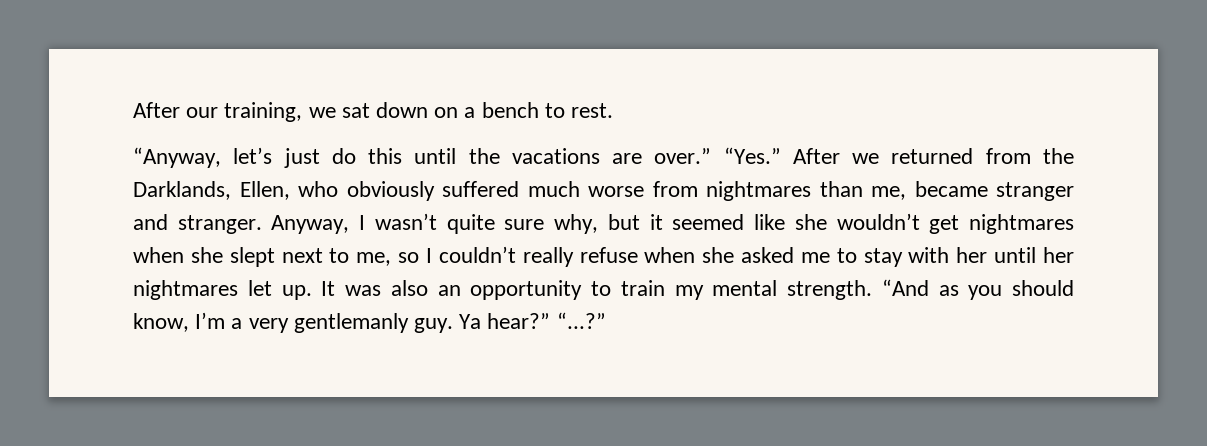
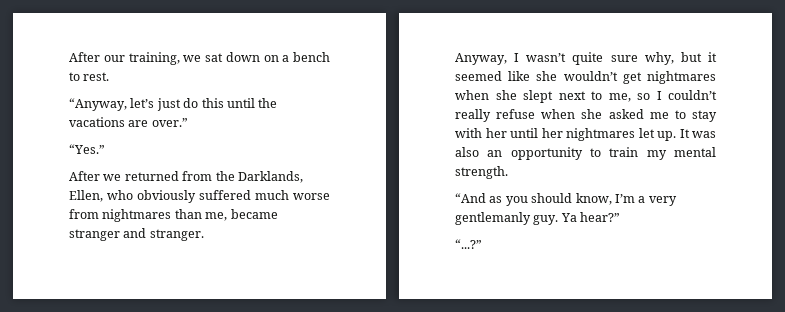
(712, 156) none -> (188, 122) //
(781, 155) none -> (105, 149) //
(262, 224) none -> (204, 235) //
(872, 290) none -> (508, 172) //
(551, 321) none -> (621, 217) //

